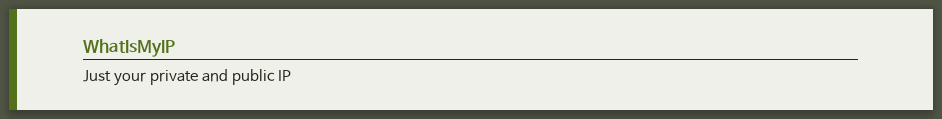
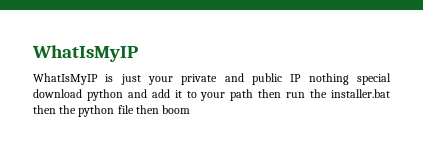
[83,70,111,82] Just -> [33,73,141,85] WhatIsMyIP is just
(291, 75) none -> [308,73,391,85] [33,89,390,101] [33,105,191,117] nothing special download python and add it to your path then run the installer.bat then the python file then boom

